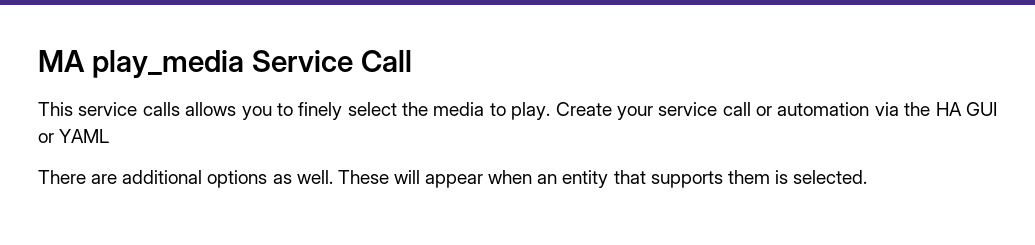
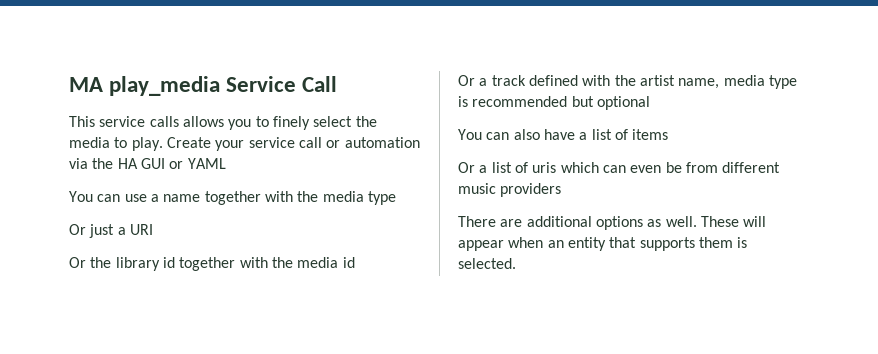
(110, 136) none -> [69,191,396,205] [69,224,153,238] [69,257,355,271] [458,75,797,89] [458,96,650,110] [458,129,669,140] [458,162,781,173] [458,183,562,197] // You can use a name together with the media type // Or just a URI // Or the library id together with the media id // Or a track defined with the artist name, media type is recommended but optional // You can also have a list of items // Or a list of uris which can even be from different music providers

